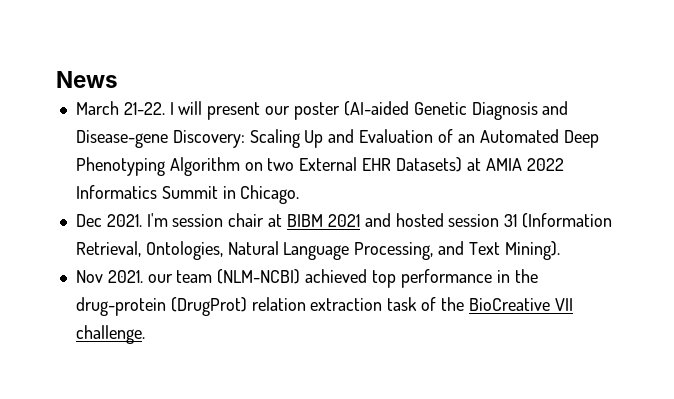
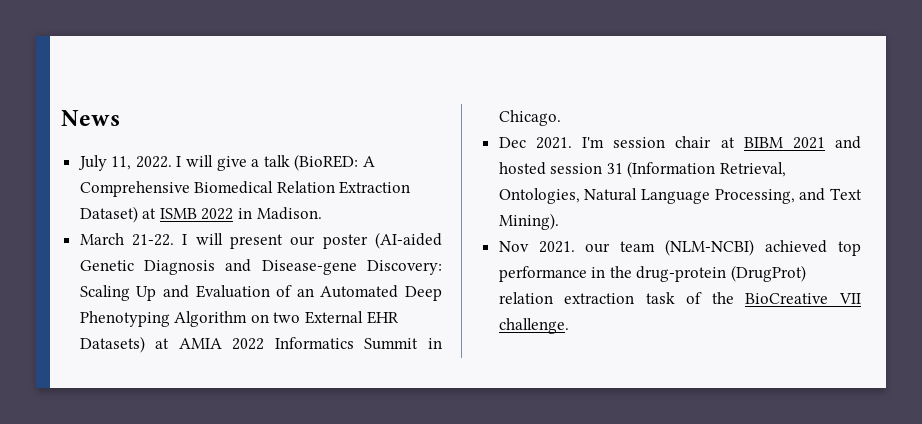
(118, 79) none -> [77,154,376,171] [79,181,411,197] [79,206,322,223] // July 11, 2022. I will give a talk (BioRED: A Comprehensive Biomedical Relation Extraction Dataset) at ISMB 2022 in Madison.

